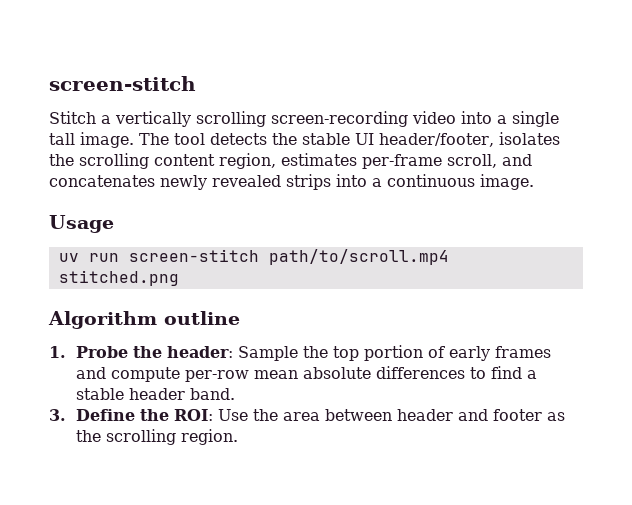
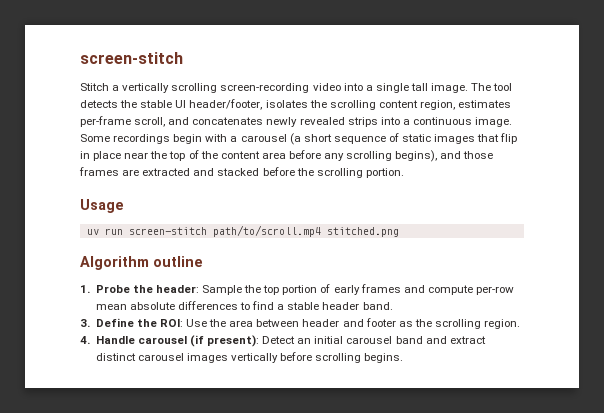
(534, 182) none -> [80,133,518,145] [80,150,494,162] [79,167,404,178] Some recordings begin with a carousel (a short sequence of static images that flip in place near the top of the content area before any scrolling begins), and those frames are extracted and stacked before the scrolling portion.
(239, 437) none -> [80,335,486,347] [95,352,404,363] // 4. Handle carousel (if present): Detect an initial carousel band and extract distinct carousel images vertically before scrolling begins.

